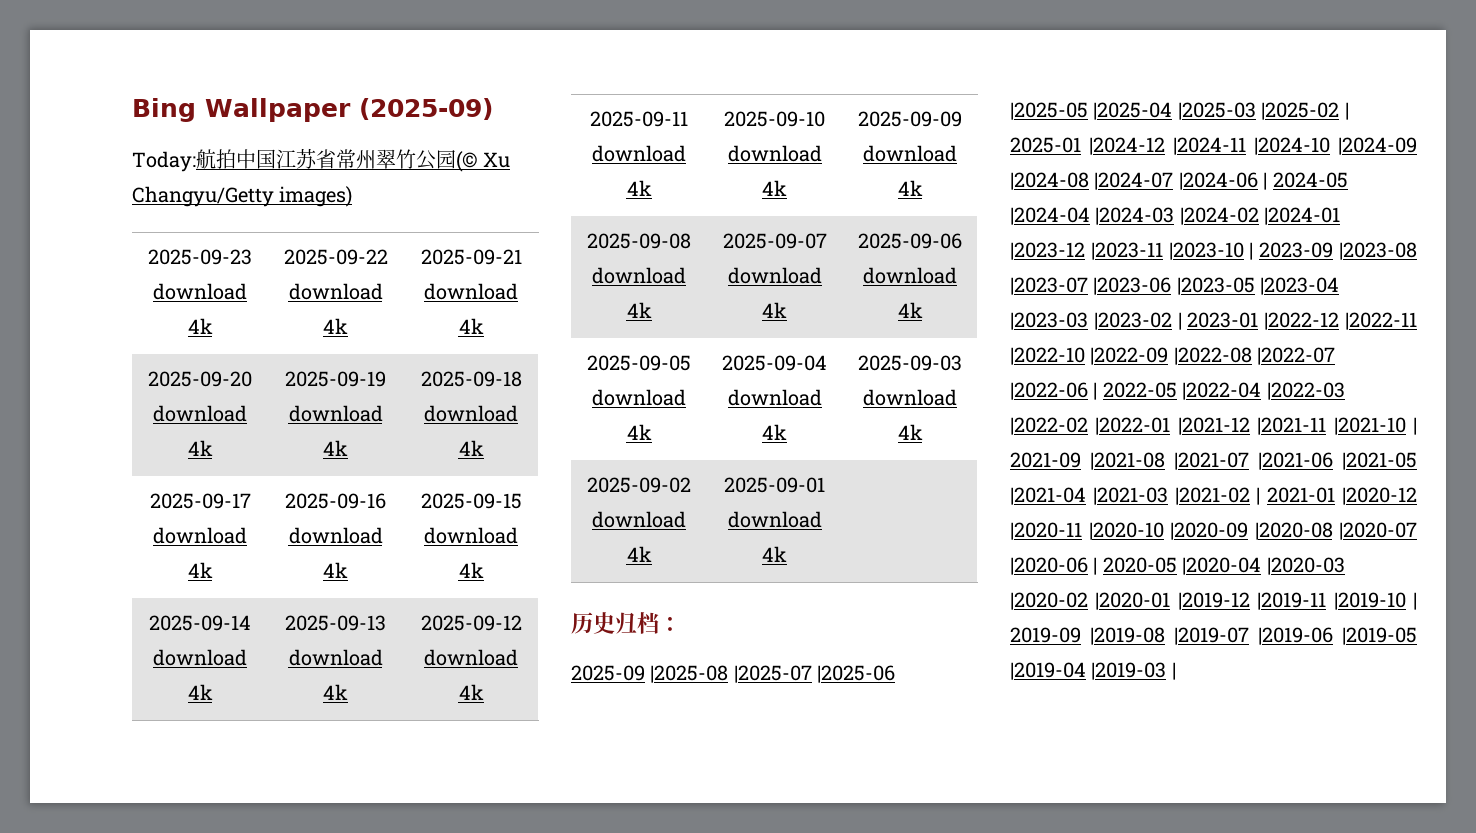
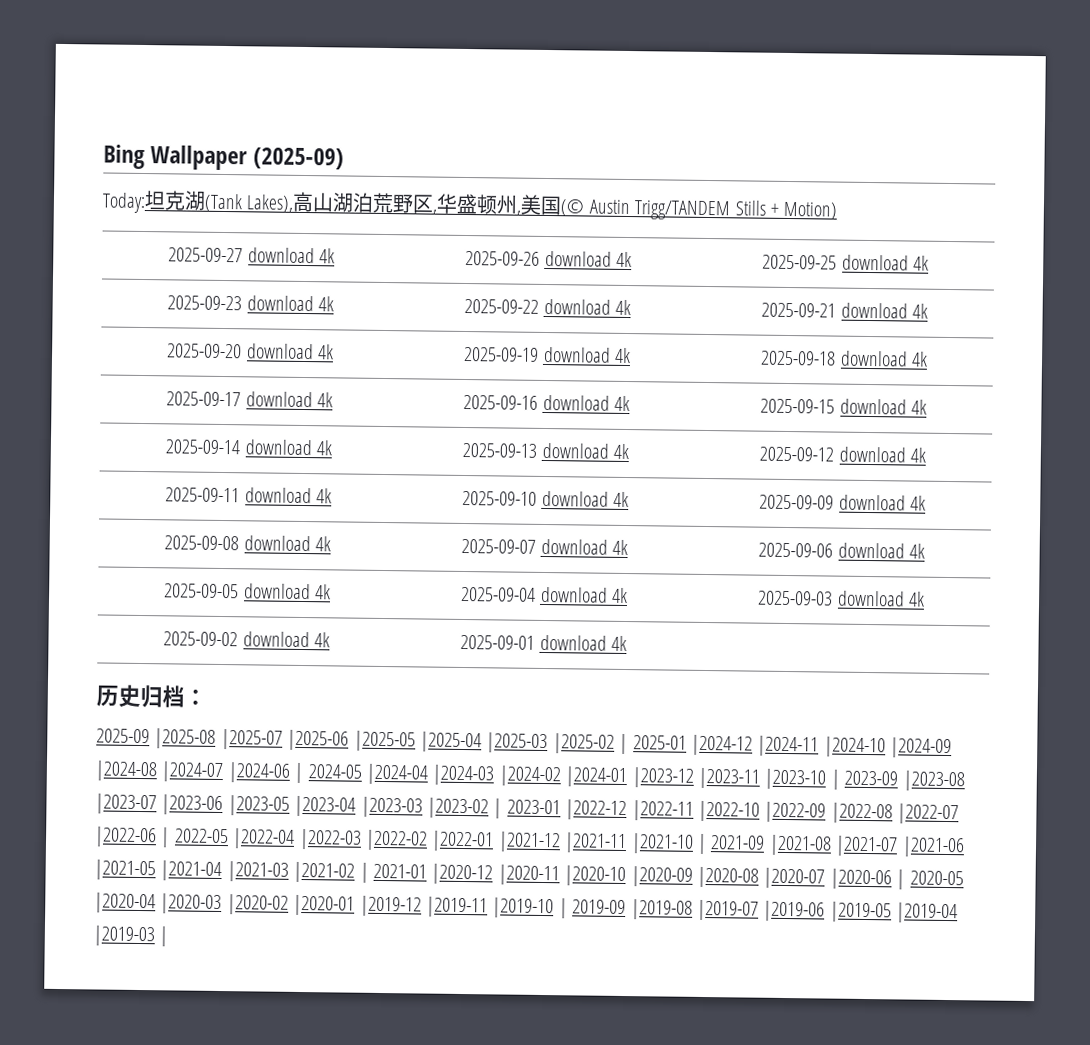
[196,148,511,172] [132,186,353,207] 航拍中国江苏省常州翠竹公园(© Xu Changyu/Getty images) -> [143,190,838,221] [168,247,335,264] [465,250,632,268] [762,254,929,271] 坦克湖(Tank Lakes),高山湖泊荒野区,华盛顿州,美国(© Austin Trigg/TANDEM Stills + Motion) // 2025-09-27 download 4k | 2025-09-26 download 4k | 2025-09-25 download 4k

